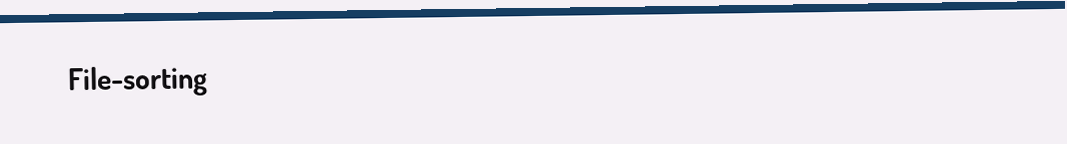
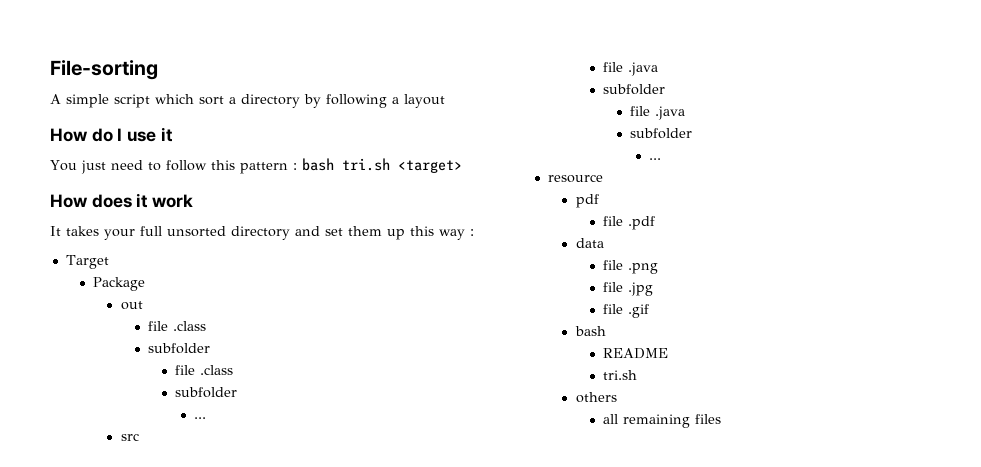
(208, 81) none -> [50,94,445,108] [50,127,173,142] [50,158,462,174] [50,193,194,208] [50,226,474,240] [65,255,109,269] [93,277,146,291] [120,301,143,310] [147,321,206,331] [147,343,210,354] [175,365,234,375] [175,387,238,398] [193,417,206,419] [120,433,139,441] [602,62,658,76] [602,84,665,95] [630,106,686,120] [630,128,693,139] [648,158,661,160] [548,174,604,183] [575,194,599,208] [602,216,655,230] [575,238,604,248] [602,260,658,274] [602,282,653,296] [602,304,649,318] [574,326,606,336] [602,348,668,359] [602,370,637,380] [575,392,617,403] [602,414,721,428] // A simple script which sort a directory by following a layout // How do I use it // You just need to follow this pattern : bash tri.sh <target> // How does it work // It takes your full unsorted directory and set them up this way : // Target // Package // out // file .class // subfolder // file .class // subfolder // ... // src // file .java // subfolder // file .java // subfolder // ... // resource // pdf // file .pdf // data // file .png // file .jpg // file .gif // bash // README // tri.sh // others // all remaining files

